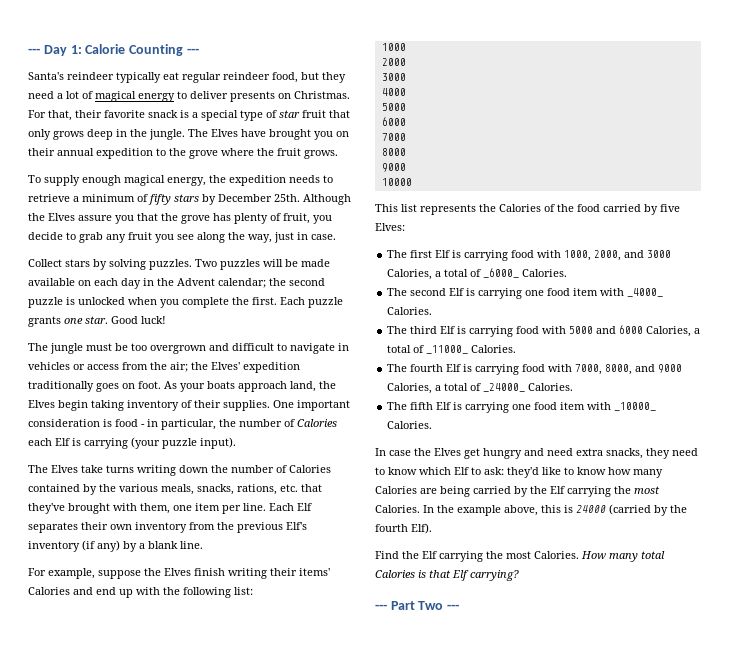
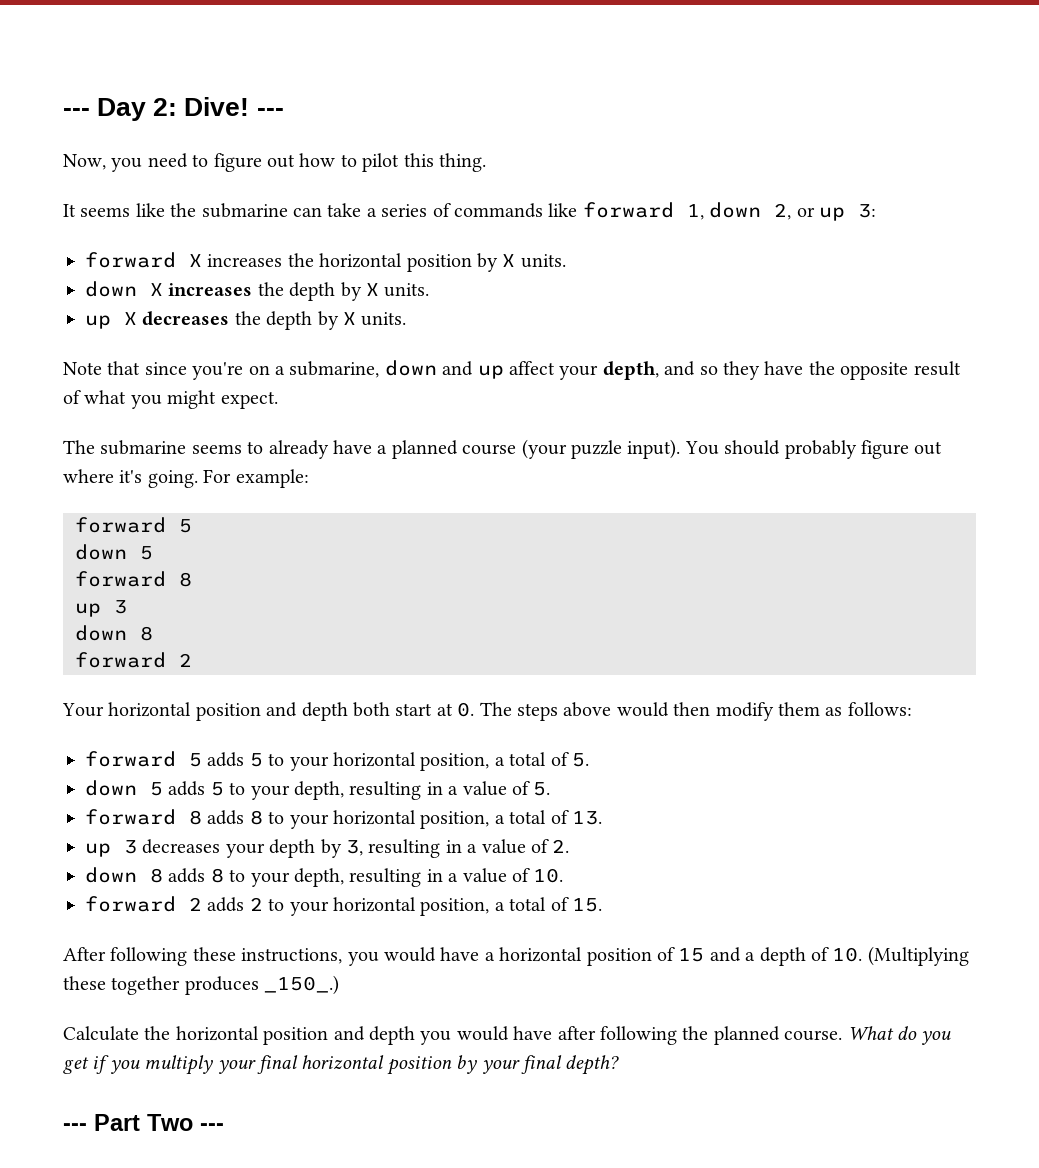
[70,44,199,56] [28,72,346,83] [28,91,350,102] [28,110,350,121] [28,129,349,140] [28,148,338,159] [28,175,333,186] [28,194,351,205] [28,213,332,224] [28,232,336,243] [28,259,330,270] [28,278,325,289] [28,297,343,308] [28,316,166,327] [28,343,349,354] [28,362,300,373] [28,381,336,392] [28,400,350,411] [28,419,337,430] [28,437,236,449] [28,465,331,476] [28,484,322,495] [28,503,312,514] [28,522,307,533] [28,540,203,552] [28,568,330,579] [28,587,253,598] [381,43,406,51] [381,58,406,66] [381,73,406,81] [381,88,406,96] [381,103,406,111] [381,117,406,126] [381,133,406,141] [381,148,406,156] [381,163,406,172] [381,178,412,186] [375,204,680,215] [375,223,405,231] [387,250,672,261] [387,268,568,280] [387,288,664,299] [387,307,433,315] [387,325,701,337] [387,345,517,354] [387,364,683,375] [387,383,574,394] [387,402,657,413] [387,421,433,429] [375,448,698,459] [375,467,663,478] [375,486,660,497] [375,504,687,516] [375,523,432,534] [375,551,665,562] [375,570,519,581] 1: Calorie Counting --- // Santa's reindeer typically eat regular reindeer food, but they need a lot of magical energy to deliver presents on Christmas. For that, their favorite snack is a special type of star fruit that only grows deep in the jungle. The Elves have brought you on their annual expedition to the grove where the fruit grows. // To supply enough magical energy, the expedition needs to retrieve a minimum of fifty stars by December 25th. Although the Elves assure you that the grove has plenty of fruit, you decide to grab any fruit you see along the way, just in case. // Collect stars by solving puzzles. Two puzzles will be made available on each day in the Advent calendar; the second puzzle is unlocked when you complete the first. Each puzzle grants one star. Good luck! // The jungle must be too overgrown and difficult to navigate in vehicles or access from the air; the Elves' expedition traditionally goes on foot. As your boats approach land, the Elves begin taking inventory of their supplies. One important consideration is food - in particular, the number of Calories each Elf is carrying (your puzzle input). // The Elves take turns writing down the number of Calories contained by the various meals, snacks, rations, etc. that they've brought with them, one item per line. Each Elf separates their own inventory from the previous Elf's inventory (if any) by a blank line. // For example, suppose the Elves finish writing their items' Calories and end up with the following list: // 1000 // 2000 // 3000 // 4000 // 5000 // 6000 // 7000 // 8000 // 9000 // 10000 // This list represents the Calories of the food carried by five Elves: // The first Elf is carrying food with 1000, 2000, and 3000 Calories, a total of _6000_ Calories. // The second Elf is carrying one food item with _4000_ Calories. // The third Elf is carrying food with 5000 and 6000 Calories, a total of _11000_ Calories. // The fourth Elf is carrying food with 7000, 8000, and 9000 Calories, a total of _24000_ Calories. // The fifth Elf is carrying one food item with _10000_ Calories. // In case the Elves get hungry and need extra snacks, they need to know which Elf to ask: they'd like to know how many Calories are being carried by the Elf carrying the most Calories. In the example above, this is 24000 (carried by the fourth Elf). // Find the Elf carrying the most Calories. How many total Calories is that Elf carrying? -> [153,97,284,116] [63,153,486,172] [63,202,876,221] [85,252,566,272] [85,281,430,301] [85,311,407,330] [63,360,961,380] [63,390,278,409] [63,439,943,459] [63,469,309,488] [75,517,192,533] [75,544,153,560] [75,571,192,587] [75,600,127,617] [75,625,153,641] [75,652,192,668] [62,702,912,721] [85,751,589,771] [85,780,551,800] [85,809,602,829] [85,839,570,858] [85,867,564,887] [85,896,602,916] [63,946,969,966] [63,975,340,995] [63,1026,952,1045] [63,1055,620,1075] 2: Dive! --- // Now, you need to figure out how to pilot this thing. // It seems like the submarine can take a series of commands like forward 1, down 2, or up 3: // forward X increases the horizontal position by X units. // down X increases the depth by X units. // up X decreases the depth by X units. // Note that since you're on a submarine, down and up affect your depth, and so they have the opposite result of what you might expect. // The submarine seems to already have a planned course (your puzzle input). You should probably figure out where it's going. For example: // forward 5 // down 5 // forward 8 // up 3 // down 8 // forward 2 // Your horizontal position and depth both start at 0. The steps above would then modify them as follows: // forward 5 adds 5 to your horizontal position, a total of 5. // down 5 adds 5 to your depth, resulting in a value of 5. // forward 8 adds 8 to your horizontal position, a total of 13. // up 3 decreases your depth by 3, resulting in a value of 2. // down 8 adds 8 to your depth, resulting in a value of 10. // forward 2 adds 2 to your horizontal position, a total of 15. // After following these instructions, you would have a horizontal position of 15 and a depth of 10. (Multiplying these together produces _150_.) // Calculate the horizontal position and depth you would have after following the planned course. What do you get if you multiply your final horizontal position by your final depth?

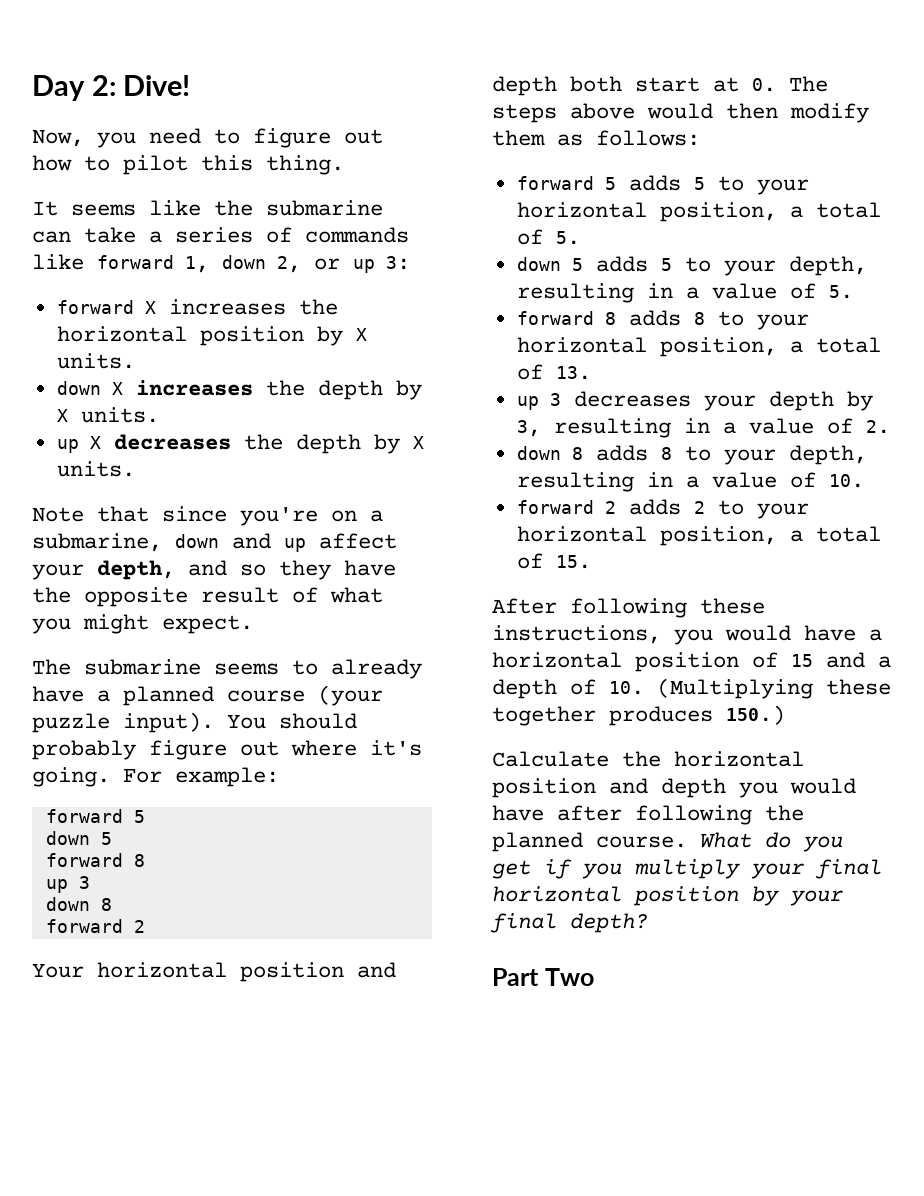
[63,108,90,116] --- -> (32, 88) none
[256,108,284,116] --- -> (191, 85) none
[264,975,340,995] _150_.) -> [726,705,785,725] 150.)
[63,1123,87,1131] --- -> (648, 923) none
[200,1123,224,1131] --- -> (594, 977) none

